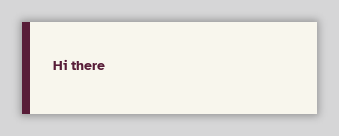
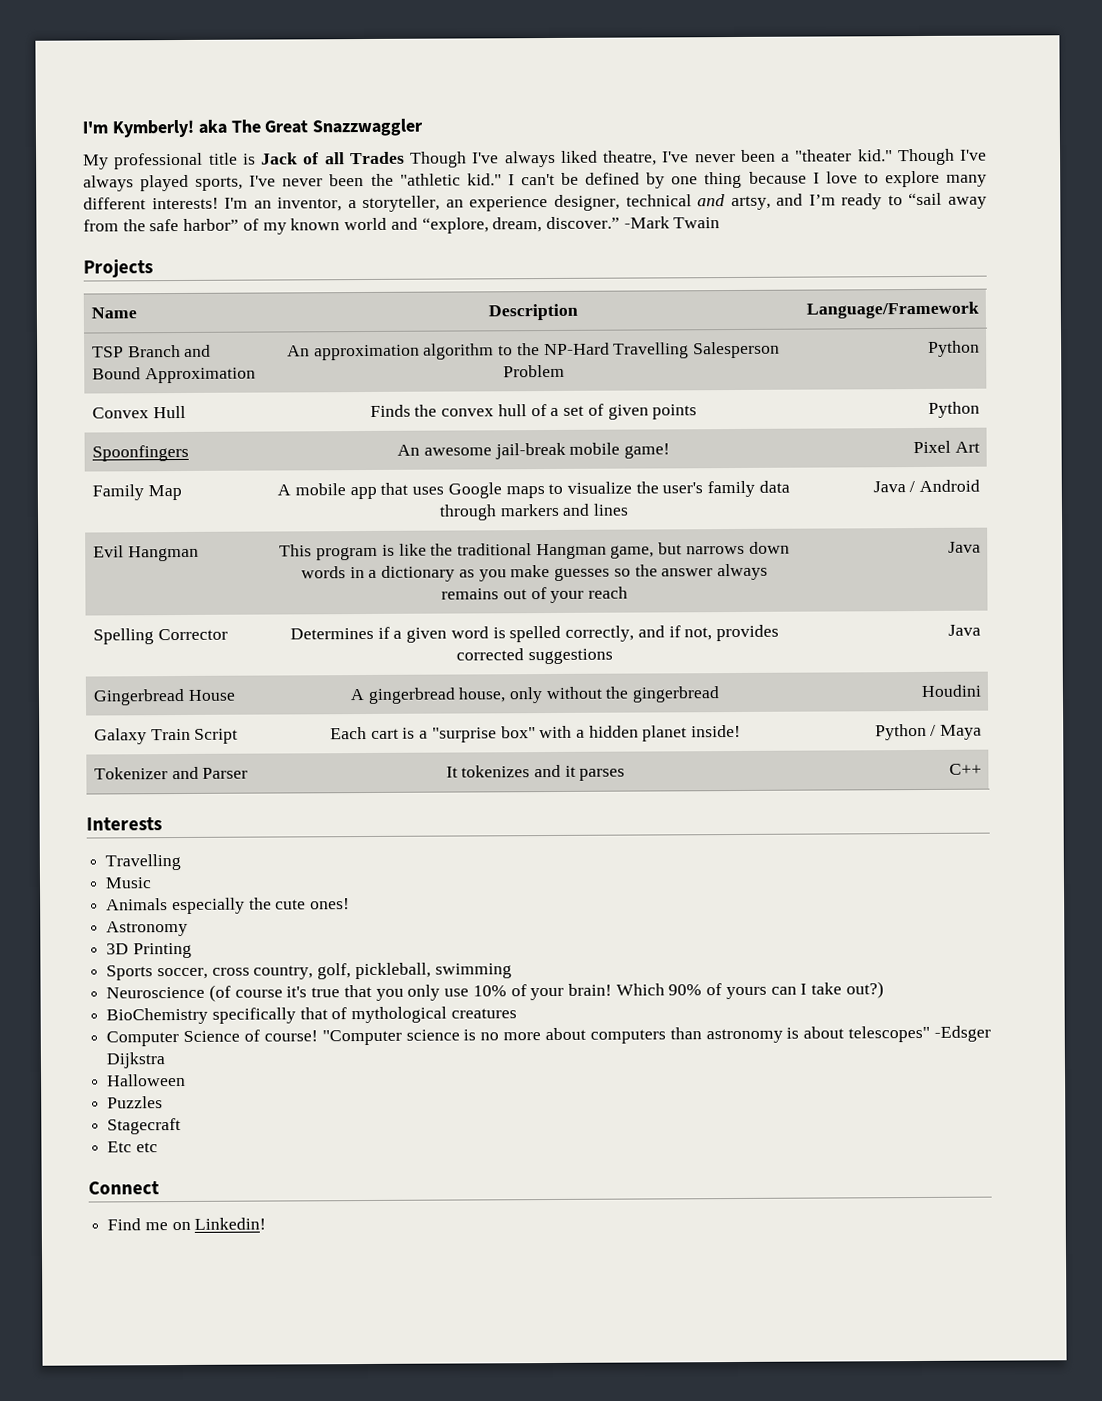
[53,59,105,70] Hi there -> [82,118,424,138] [83,148,987,170] [83,170,987,192] [83,192,987,213] [83,216,721,235] [83,259,153,278] [91,307,138,319] [487,303,578,321] [805,301,979,319] [92,344,212,358] [92,367,256,384] [286,341,781,361] [502,364,565,378] [927,340,980,357] [92,405,186,419] [369,403,698,420] [927,401,980,418] [92,444,190,462] [397,442,670,460] [913,440,980,454] [92,484,182,501] [277,480,790,500] [438,503,630,521] [872,479,980,493] [93,545,199,562] [279,541,790,561] [301,563,768,582] [441,586,628,604] [947,541,981,553] [93,628,228,645] [290,624,779,643] [456,648,613,665] [947,624,981,636] [93,688,235,706] [349,686,721,704] [920,684,981,697] [94,728,239,745] [329,724,742,743] [874,723,982,741] [94,766,249,780] [445,764,626,781] [948,763,982,775] [86,817,162,831] [105,853,182,871] [105,877,153,889] [106,897,351,915] [106,920,189,937] [106,942,192,959] [106,962,512,981] [106,981,884,1002] [106,1006,517,1025] [106,1025,991,1047] [106,1052,166,1069] [107,1073,187,1087] [107,1096,164,1109] [107,1118,182,1135] [107,1141,158,1153] [88,1181,159,1195] [107,1217,267,1231] I'm Kymberly! aka The Great Snazzwaggler // My professional title is Jack of all Trades Though I've always liked theatre, I've never been a "theater kid." Though I've always played sports, I've never been the "athletic kid." I can't be defined by one thing because I love to explore many different interests! I'm an inventor, a storyteller, an experience designer, technical and artsy, and I’m ready to “sail away from the safe harbor” of my known world and “explore, dream, discover.” -Mark Twain // Projects // Name | Description | Language/Framework // TSP Branch and Bound Approximation | An approximation algorithm to the NP-Hard Travelling Salesperson Problem | Python // Convex Hull | Finds the convex hull of a set of given points | Python // Spoonfingers | An awesome jail-break mobile game! | Pixel Art // Family Map | A mobile app that uses Google maps to visualize the user's family data through markers and lines | Java / Android // Evil Hangman | This program is like the traditional Hangman game, but narrows down words in a dictionary as you make guesses so the answer always remains out of your reach | Java // Spelling Corrector | Determines if a given word is spelled correctly, and if not, provides corrected suggestions | Java // Gingerbread House | A gingerbread house, only without the gingerbread | Houdini // Galaxy Train Script | Each cart is a "surprise box" with a hidden planet inside! | Python / Maya // Tokenizer and Parser | It tokenizes and it parses | C++ // Interests // Travelling // Music // Animals especially the cute ones! // Astronomy // 3D Printing // Sports soccer, cross country, golf, pickleball, swimming // Neuroscience (of course it's true that you only use 10% of your brain! Which 90% of yours can I take out?) // BioChemistry specifically that of mythological creatures // Computer Science of course! "Computer science is no more about computers than astronomy is about telescopes" -Edsger Dijkstra // Halloween // Puzzles // Stagecraft // Etc etc // Connect // Find me on Linkedin!

